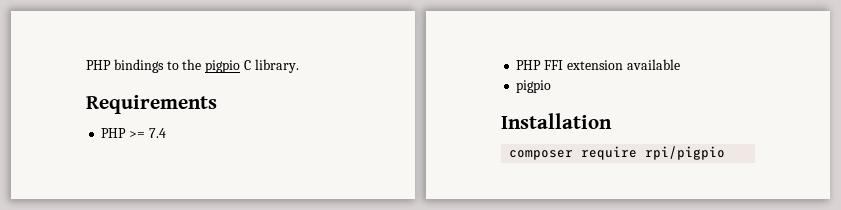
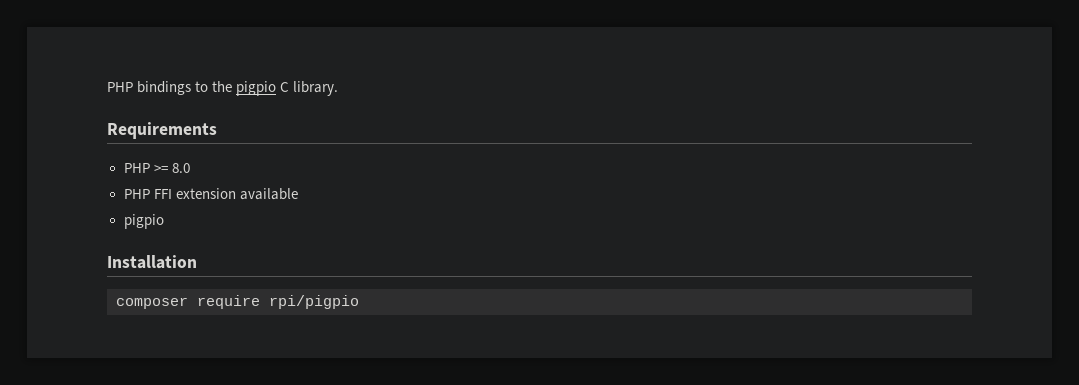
[148,128,166,138] 7.4 -> [171,163,190,173] 8.0

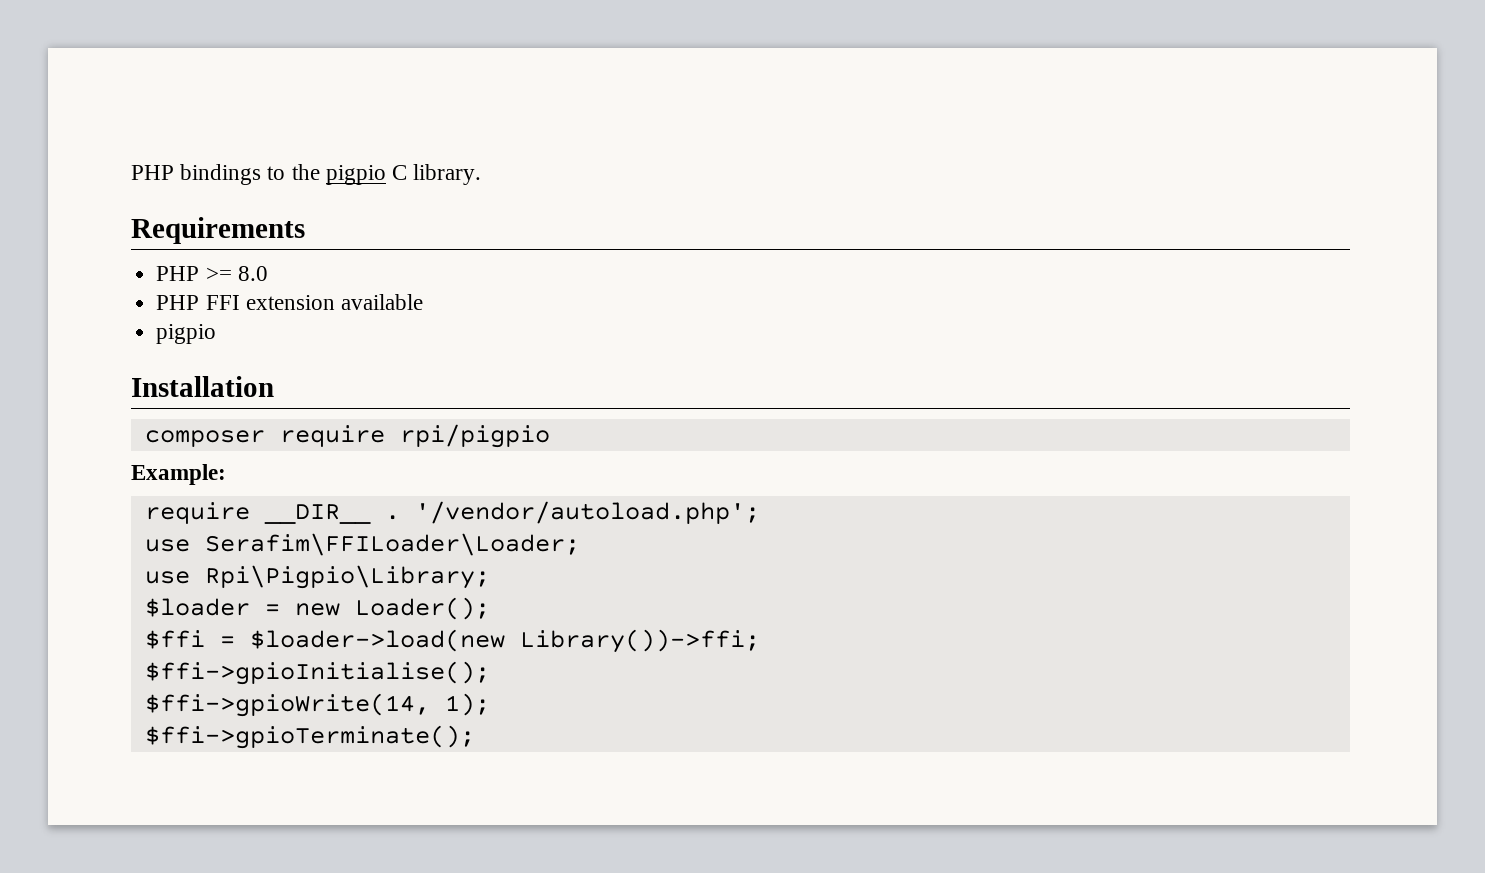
(359, 302) none -> [131,464,226,485] [144,501,760,524] [144,533,580,556] [144,565,490,589] [144,597,490,620] [144,629,760,653] [144,661,490,685] [144,693,490,717] [144,725,475,749] // Example: // require __DIR__ . '/vendor/autoload.php'; // use Serafim\FFILoader\Loader; // use Rpi\Pigpio\Library; // $loader = new Loader(); // $ffi = $loader->load(new Library())->ffi; // $ffi->gpioInitialise(); // $ffi->gpioWrite(14, 1); // $ffi->gpioTerminate();

